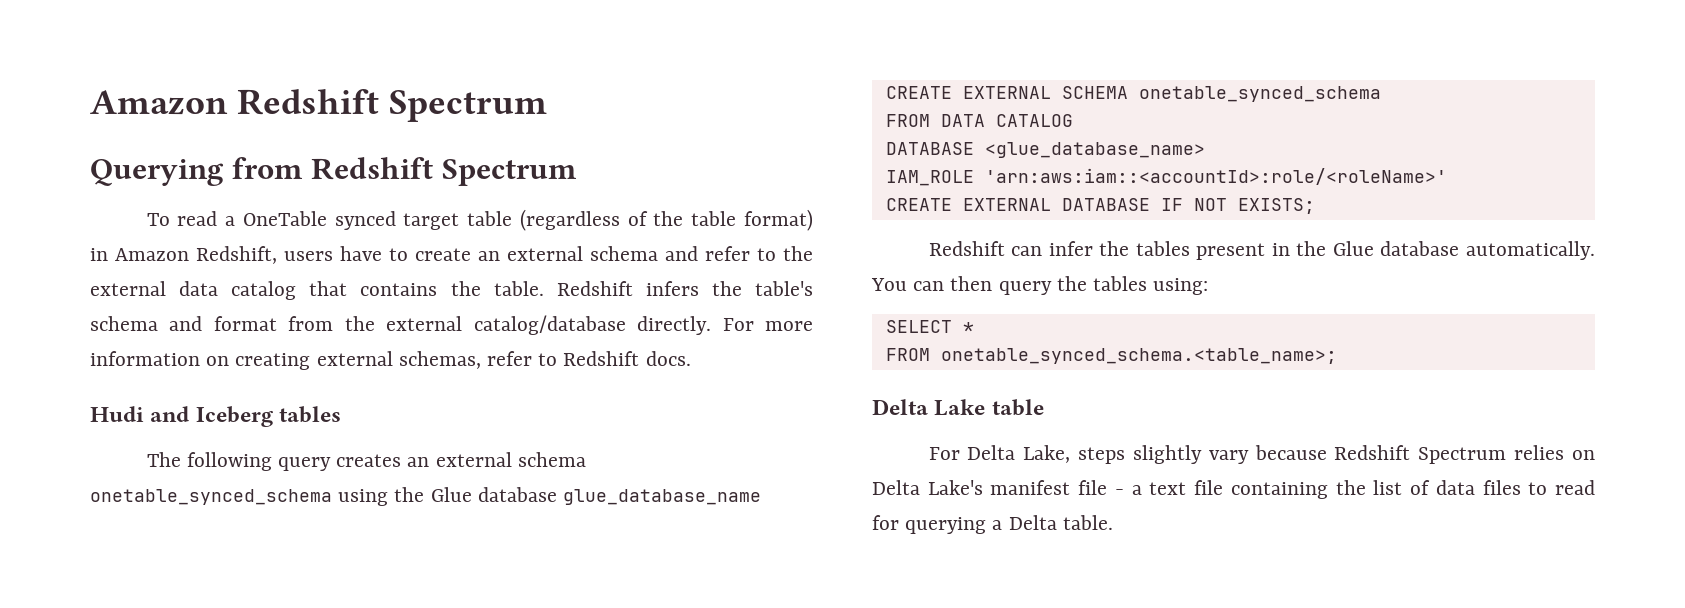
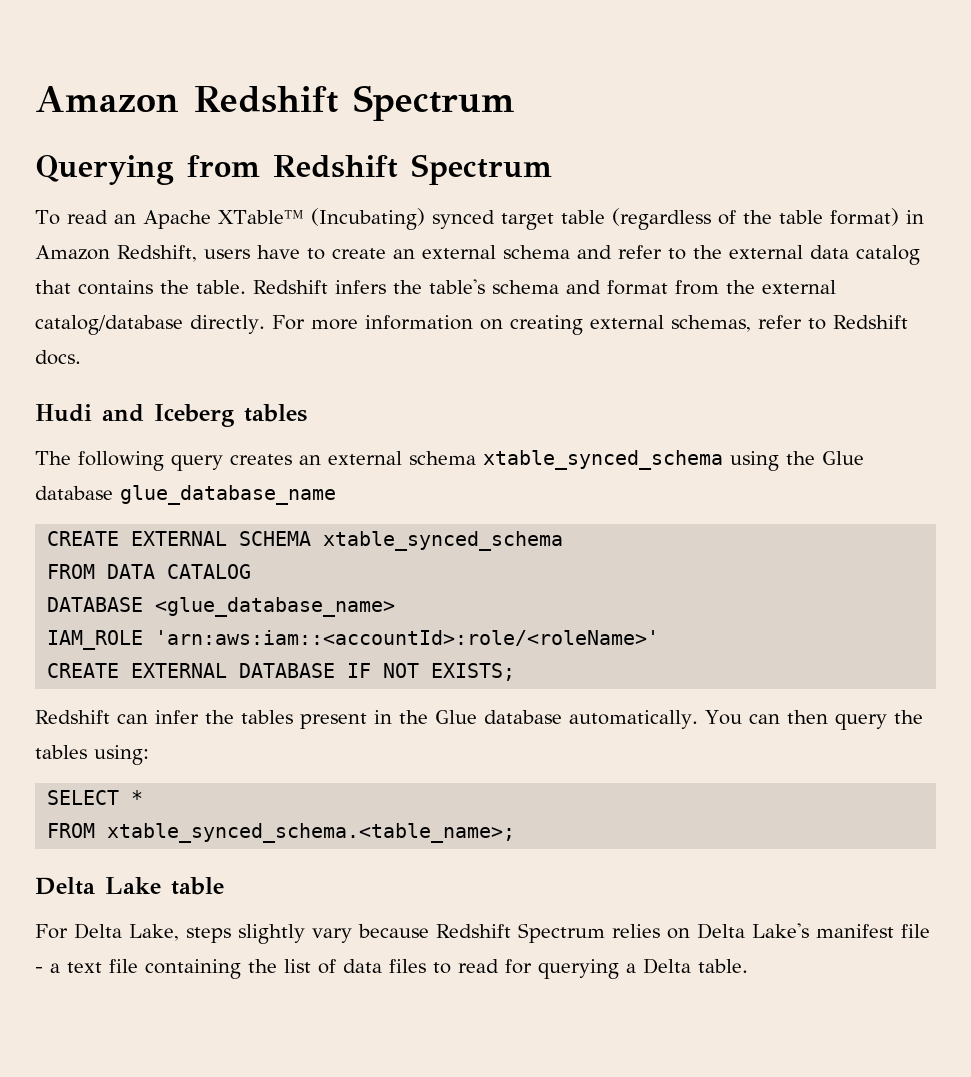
[225,211,327,226] a OneTable -> [113,208,425,230] an Apache XTable™ (Incubating)
[90,489,332,505] onetable_synced_schema -> [483,450,723,470] xtable_synced_schema
[1138,86,1381,102] onetable_synced_schema -> [323,531,564,551] xtable_synced_schema
[940,348,1337,364] onetable_synced_schema.<table_name>; -> [107,823,516,843] xtable_synced_schema.<table_name>;

